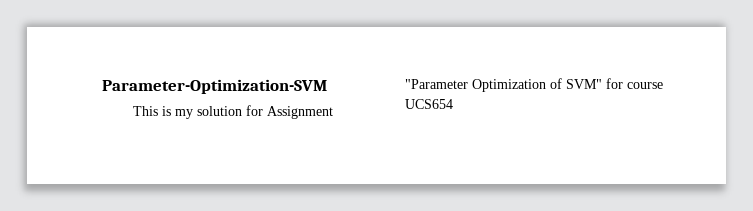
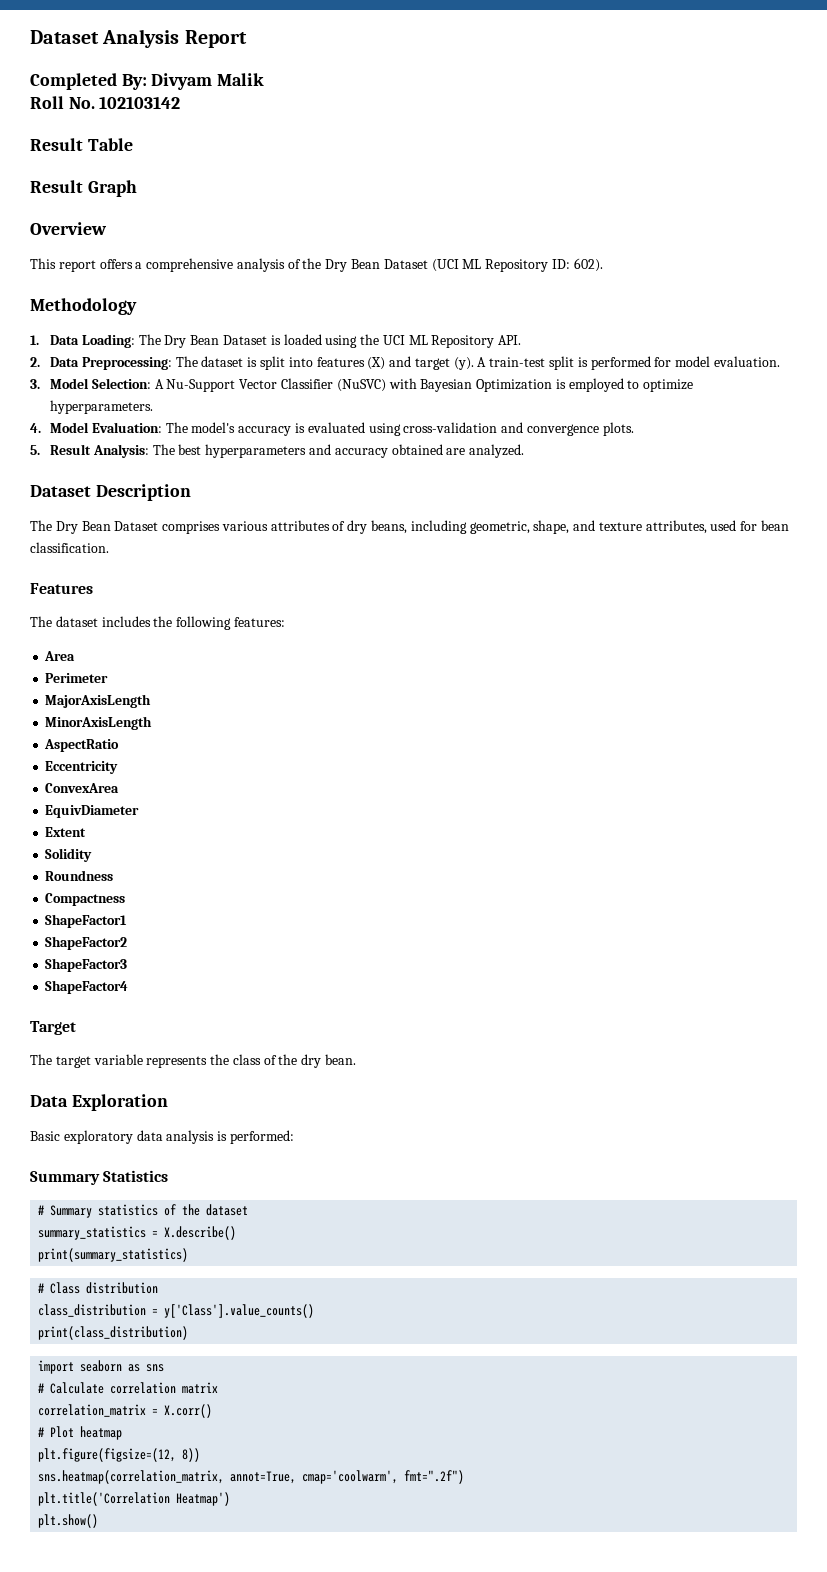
[102,79,327,94] [133,105,334,119] [405,78,663,92] [405,99,453,109] Parameter-Optimization-SVM // This is my solution for Assignment "Parameter Optimization of SVM" for course UCS654 -> [30,29,247,48] [30,73,265,90] [30,96,181,109] [30,138,133,151] [30,180,137,197] [30,222,107,235] [30,258,603,272] [30,298,137,315] [30,334,522,348] [30,356,780,370] [30,378,694,392] [50,400,154,414] [30,422,634,436] [30,444,525,458] [30,484,191,501] [30,520,790,534] [30,542,109,553] [30,583,93,594] [30,616,285,630] [44,651,76,661] [45,673,109,683] [45,694,152,708] [45,716,153,730] [44,739,120,752] [45,761,119,774] [45,783,120,793] [45,805,140,818] [45,827,87,837] [45,848,93,862] [45,870,114,881] [45,893,126,906] [45,914,128,928] [45,936,128,950] [45,958,128,972] [45,980,129,994] [30,1021,76,1035] [30,1054,357,1068] [30,1094,168,1111] [30,1130,294,1144] [30,1170,169,1185] [38,1204,249,1218] [38,1226,237,1240] [38,1248,189,1262] [38,1282,159,1294] [38,1304,315,1318] [38,1326,189,1340] [38,1360,165,1374] [38,1382,219,1394] [38,1404,213,1418] [38,1426,123,1440] [38,1448,201,1462] [38,1470,465,1484] [38,1492,231,1506] [38,1514,99,1528] Dataset Analysis Report // Completed By: Divyam Malik // Roll No. 102103142 // Result Table // Result Graph // Overview // This report offers a comprehensive analysis of the Dry Bean Dataset (UCI ML Repository ID: 602). // Methodology // 1. Data Loading: The Dry Bean Dataset is loaded using the UCI ML Repository API. // 2. Data Preprocessing: The dataset is split into features (X) and target (y). A train-test split is performed for model evaluation. // 3. Model Selection: A Nu-Support Vector Classifier (NuSVC) with Bayesian Optimization is employed to optimize hyperparameters. // 4. Model Evaluation: The model's accuracy is evaluated using cross-validation and convergence plots. // 5. Result Analysis: The best hyperparameters and accuracy obtained are analyzed. // Dataset Description // The Dry Bean Dataset comprises various attributes of dry beans, including geometric, shape, and texture attributes, used for bean classification. // Features // The dataset includes the following features: // Area // Perimeter // MajorAxisLength // MinorAxisLength // AspectRatio // Eccentricity // ConvexArea // EquivDiameter // Extent // Solidity // Roundness // Compactness // ShapeFactor1 // ShapeFactor2 // ShapeFactor3 // ShapeFactor4 // Target // The target variable represents the class of the dry bean. // Data Exploration // Basic exploratory data analysis is performed: // Summary Statistics // # Summary statistics of the dataset // summary_statistics = X.describe() // print(summary_statistics) // # Class distribution // class_distribution = y['Class'].value_counts() // print(class_distribution) // import seaborn as sns // # Calculate correlation matrix // correlation_matrix = X.corr() // # Plot heatmap // plt.figure(figsize=(12, 8)) // sns.heatmap(correlation_matrix, annot=True, cmap='coolwarm', fmt=".2f") // plt.title('Correlation Heatmap') // plt.show()

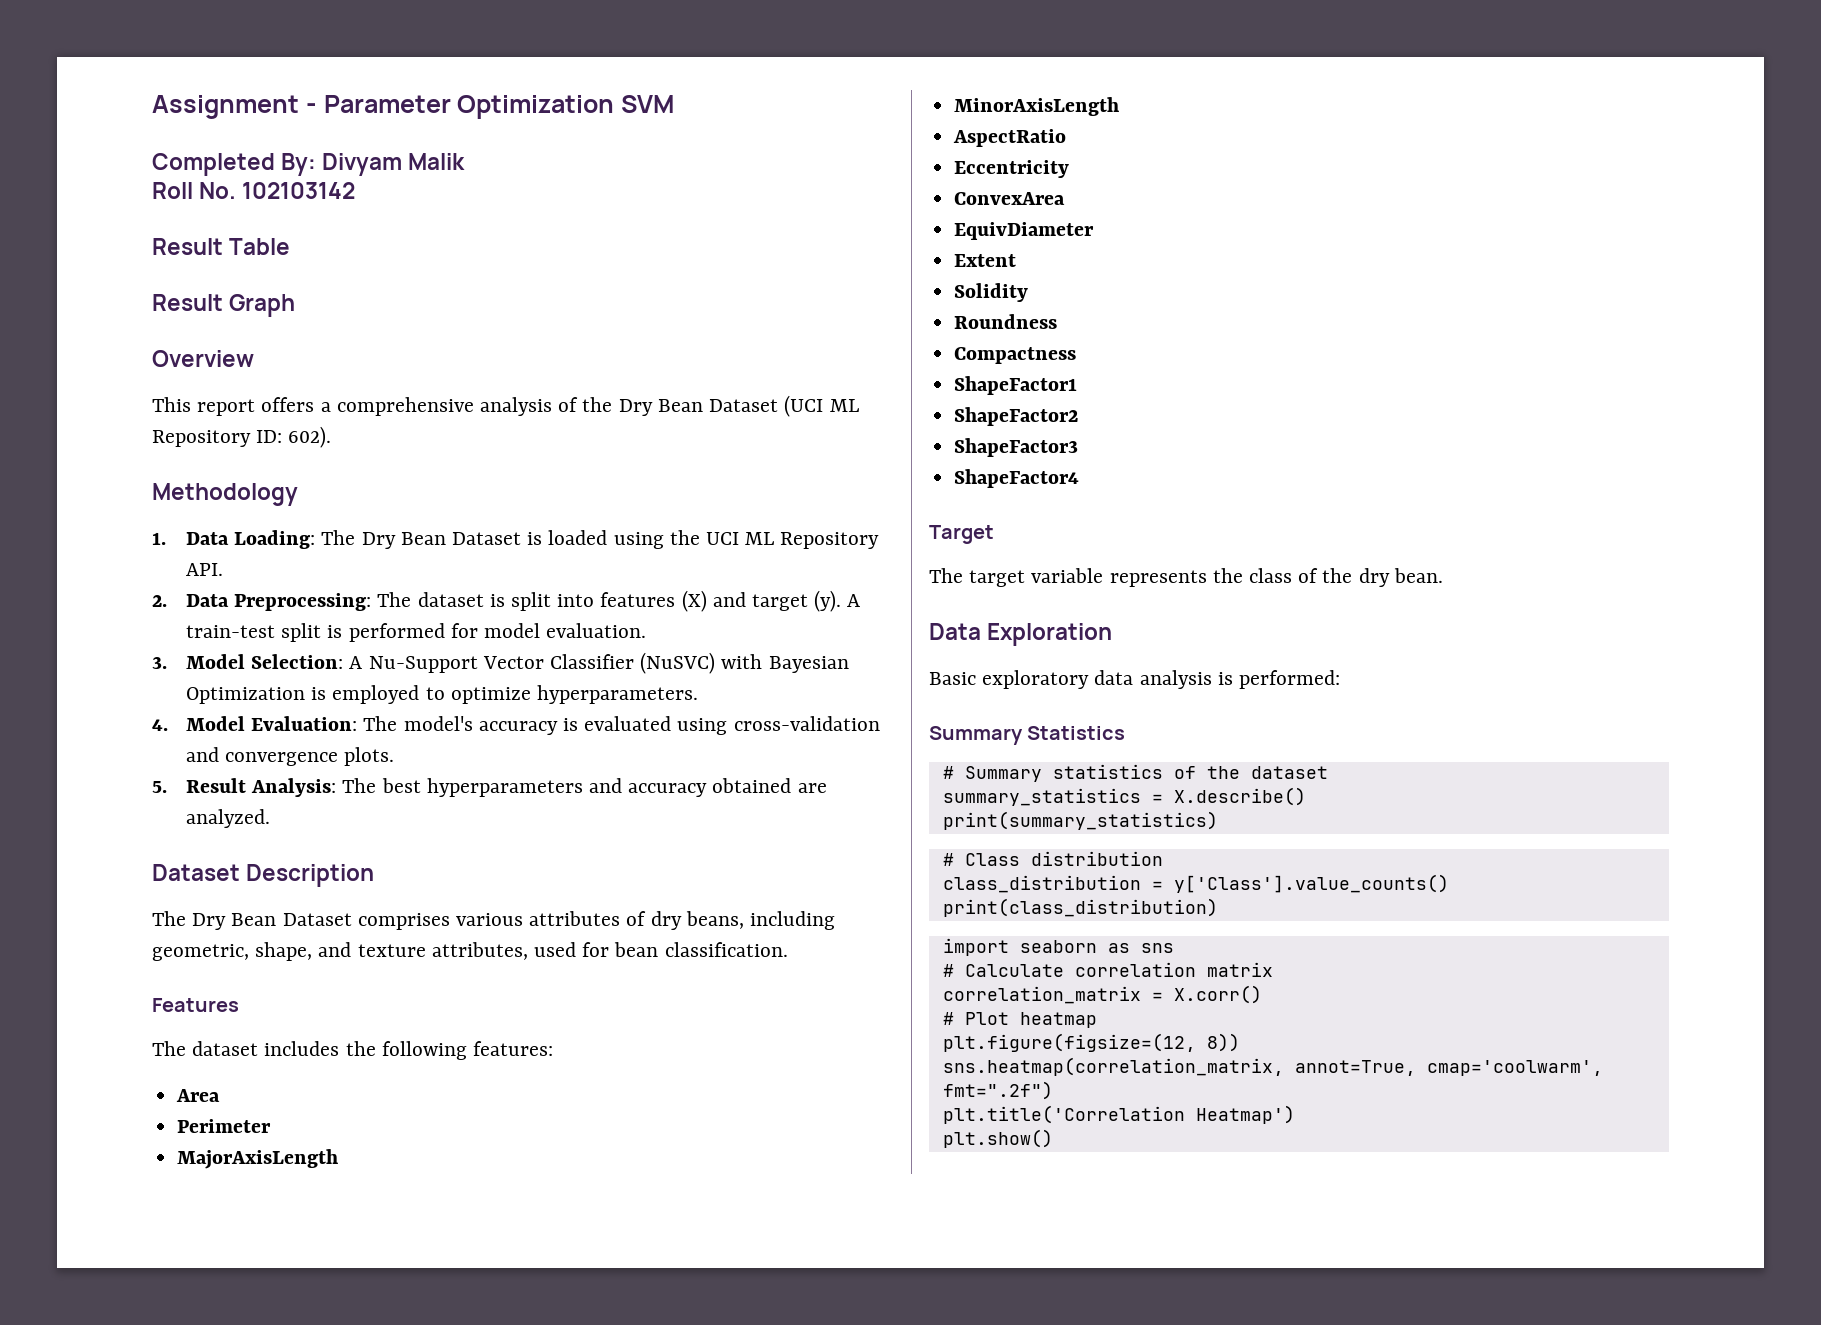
[30,29,247,48] Dataset Analysis Report -> [152,95,674,119] Assignment - Parameter Optimization SVM

